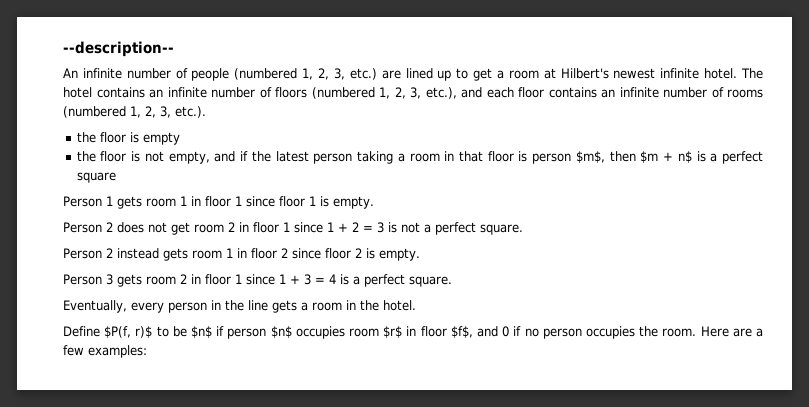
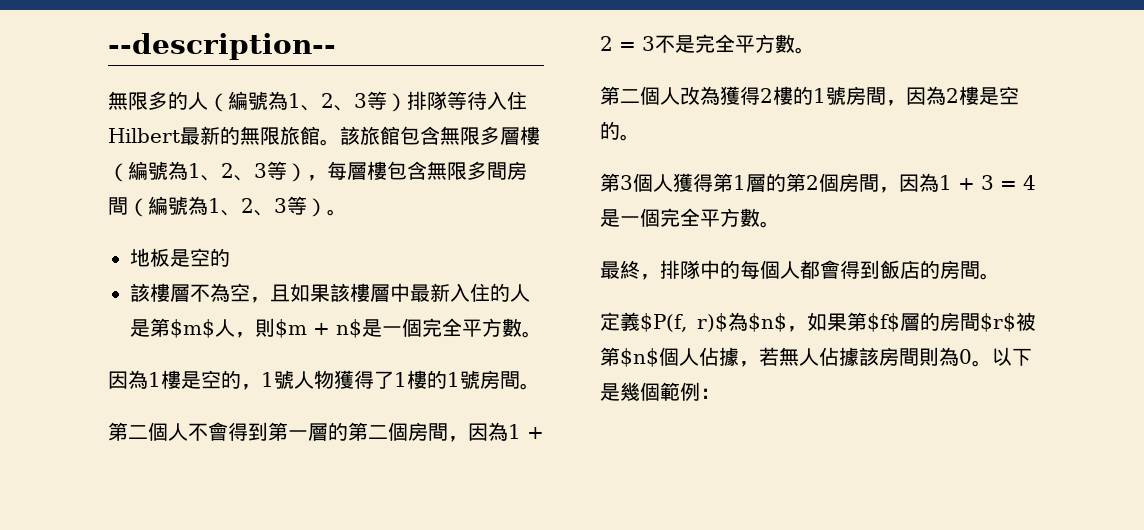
[63,68,764,81] [63,87,763,99] [63,106,206,118] [76,132,180,145] [76,151,764,164] [76,172,116,183] [63,196,374,209] [63,222,323,235] An infinite number of people (numbered 1, 2, 3, etc.) are lined up to get a room at Hilbert's newest infinite hotel. The hotel contains an infinite number of floors (numbered 1, 2, 3, etc.), and each floor contains an infinite number of rooms (numbered 1, 2, 3, etc.). // the floor is empty // the floor is not empty, and if the latest person taking a room in that floor is person $m$, then $m + n$ is a perfect square // Person 1 gets room 1 in floor 1 since floor 1 is empty. // Person 2 does not get room 2 in floor 1 since -> [108,91,527,112] [108,126,540,146] [108,161,527,182] [108,196,347,217] [130,248,230,267] [130,283,530,303] [130,318,542,338] [108,370,540,390] [108,422,508,442] 無限多的人（編號為1、2、3等）排隊等待入住Hilbert最新的無限旅館。該旅館包含無限多層樓（編號為1、2、3等），每層樓包含無限多間房間（編號為1、2、3等）。 // 地板是空的 // 該樓層不為空，且如果該樓層中最新入住的人是第$m$人，則$m + n$是一個完全平方數。 // 因為1樓是空的，1號人物獲得了1樓的1號房間。 // 第二個人不會得到第一層的第二個房間，因為
[388,222,523,235] [63,248,420,261] [63,274,275,287] is not a perfect square. // Person 2 instead gets room 1 in floor 2 since floor 2 is empty. // Person 3 gets room 2 in floor 1 since -> [655,34,815,54] [600,86,1019,106] [600,121,640,141] [600,173,939,193] 不是完全平方數。 // 第二個人改為獲得2樓的1號房間，因為2樓是空的。 // 第3個人獲得第1層的第2個房間，因為
[340,274,452,287] [63,300,416,313] [63,326,764,339] [63,345,147,358] is a perfect square. // Eventually, every person in the line gets a room in the hotel. // Define $P(f, r)$ to be $n$ if person $n$ occupies room $r$ in floor $f$, and 0 if no person occupies the room. Here are a few examples: -> [600,208,780,228] [600,260,1000,280] [600,312,1036,332] [600,347,1032,367] [600,382,720,401] 是一個完全平方數。 // 最終，排隊中的每個人都會得到飯店的房間。 // 定義$P(f, r)$為$n$，如果第$f$層的房間$r$被第$n$個人佔據，若無人佔據該房間則為0。以下是幾個範例：

